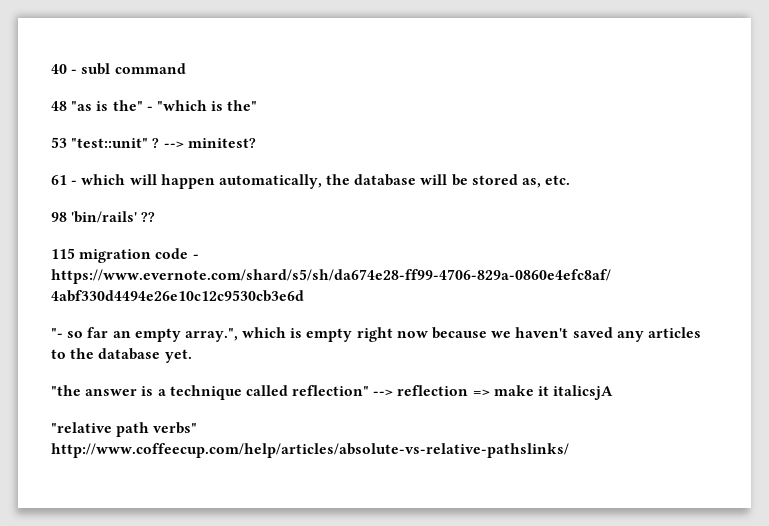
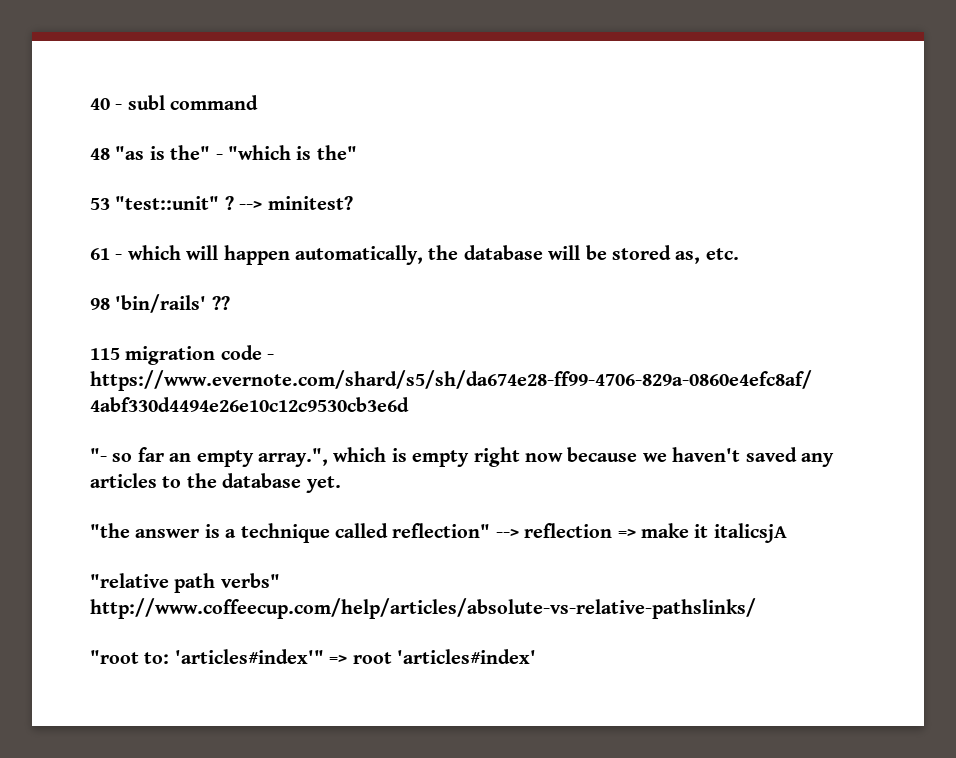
(569, 450) none -> [90,649,536,664] // "root to: 'articles#index'" => root 'articles#index'

